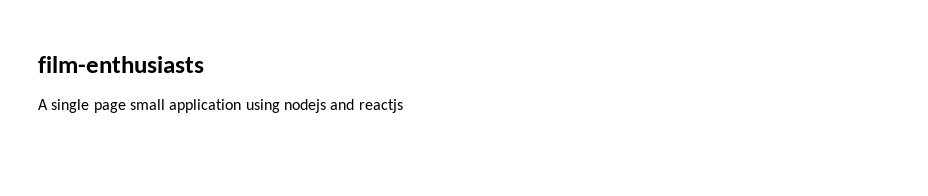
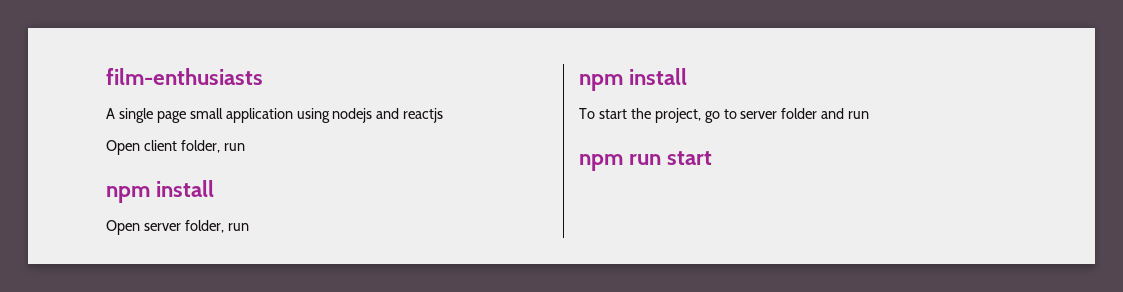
(403, 106) none -> [106,140,245,155] [106,180,215,203] [106,220,249,235] [579,68,688,91] [579,108,870,123] [579,151,713,171] // Open client folder, run // npm install // Open server folder, run // npm install // To start the project, go to server folder and run // npm run start

